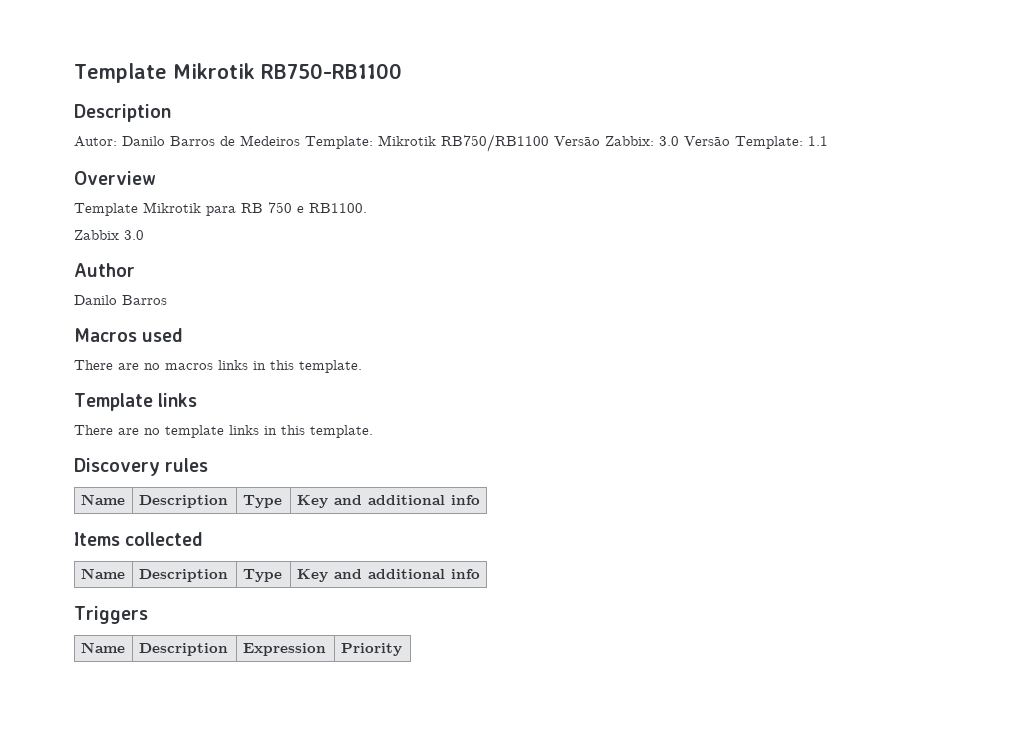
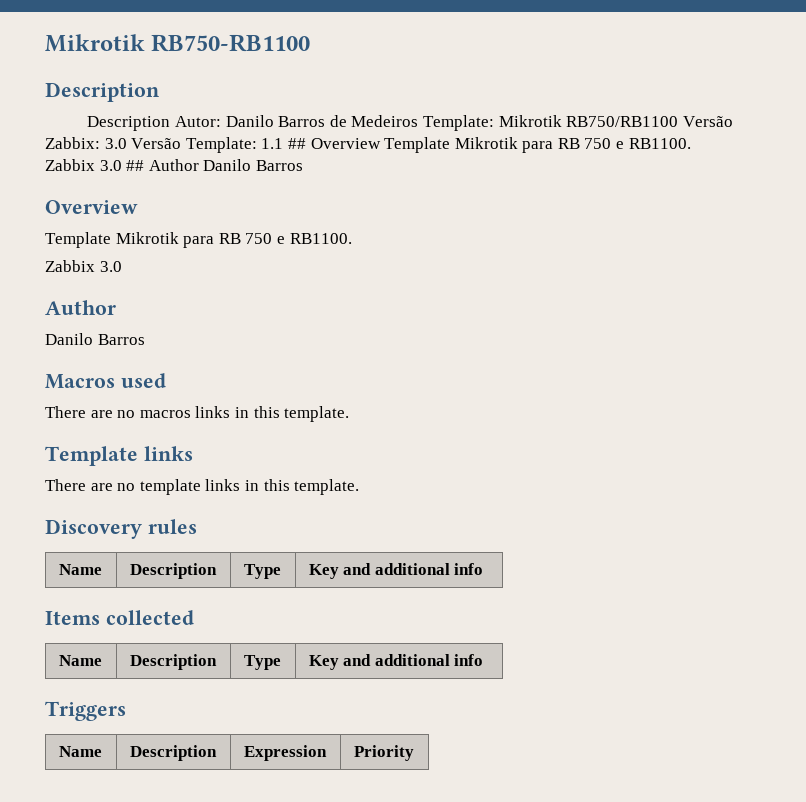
[74,63,167,83] Template -> (45, 43) none
(171, 113) none -> [87,116,171,131] Description
(828, 141) none -> [287,137,691,153] [45,159,303,171] ## Overview Template Mikrotik para RB 750 e RB1100. Zabbix 3.0 ## Author Danilo Barros

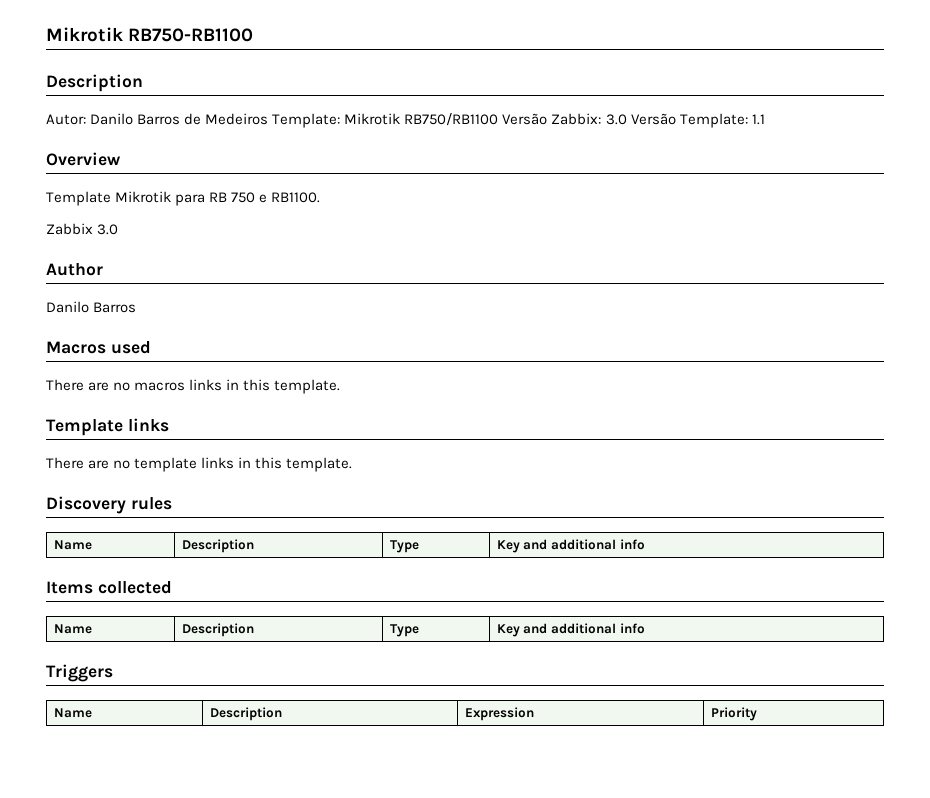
[87,116,171,131] Description -> (143, 83) none
[287,137,691,153] [45,159,303,171] ## Overview Template Mikrotik para RB 750 e RB1100. Zabbix 3.0 ## Author Danilo Barros -> (765, 119) none

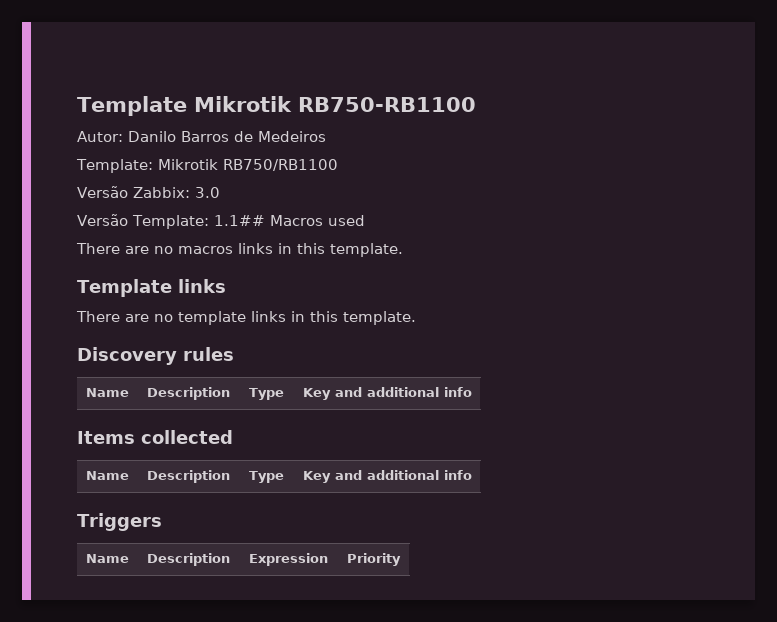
(46, 34) none -> [77,96,187,116] Template
[46,74,143,92] // Description -> (476, 104) none
(269, 119) none -> (326, 136) //
(499, 119) none -> (338, 165) //
(627, 119) none -> (220, 192) //
[751,114,765,125] [46,152,120,166] [46,191,321,206] [46,223,119,235] [46,263,103,276] [46,301,137,313] 1.1 // Overview // Template Mikrotik para RB 750 e RB1100. // Zabbix 3.0 // Author // Danilo Barros // -> [213,215,265,226] 1.1##

